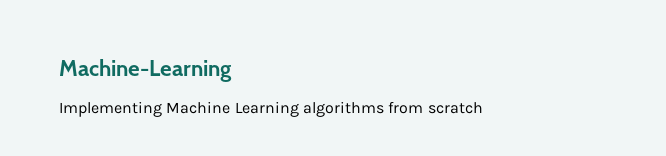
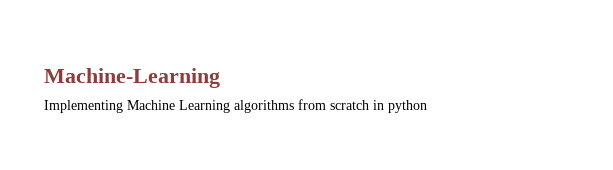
(483, 108) none -> [373,100,427,113] in python

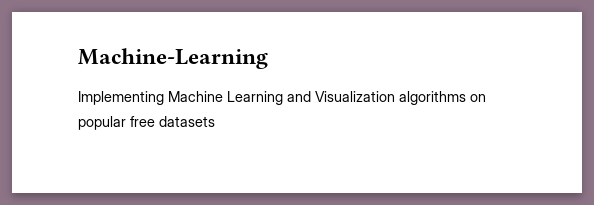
[234,99,427,113] algorithms from scratch in python -> [287,91,486,105] [78,116,215,130] and Visualization algorithms on popular free datasets

